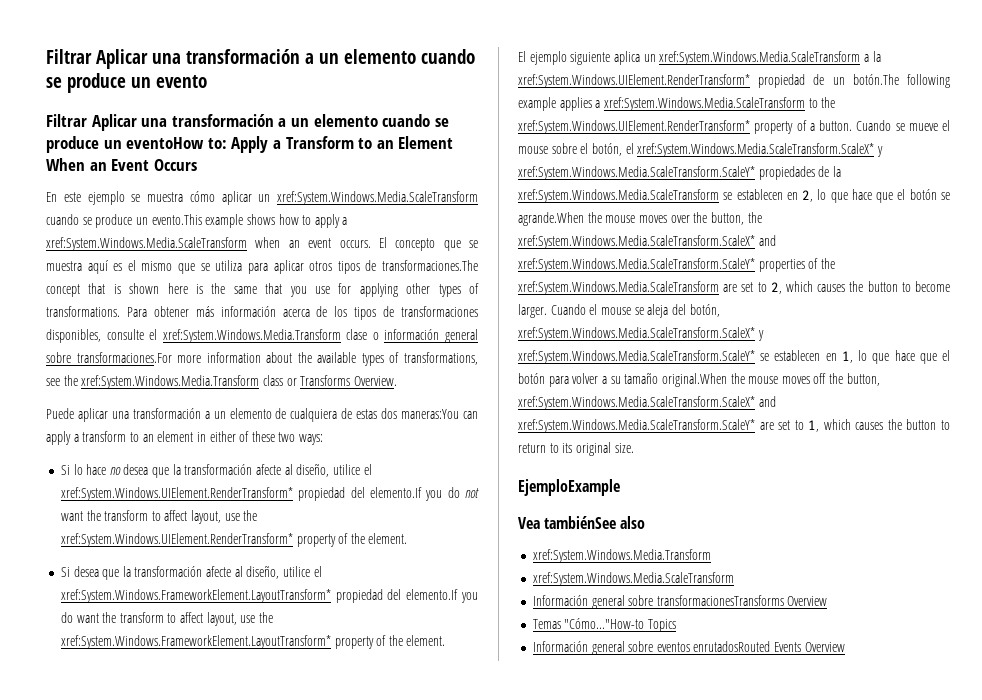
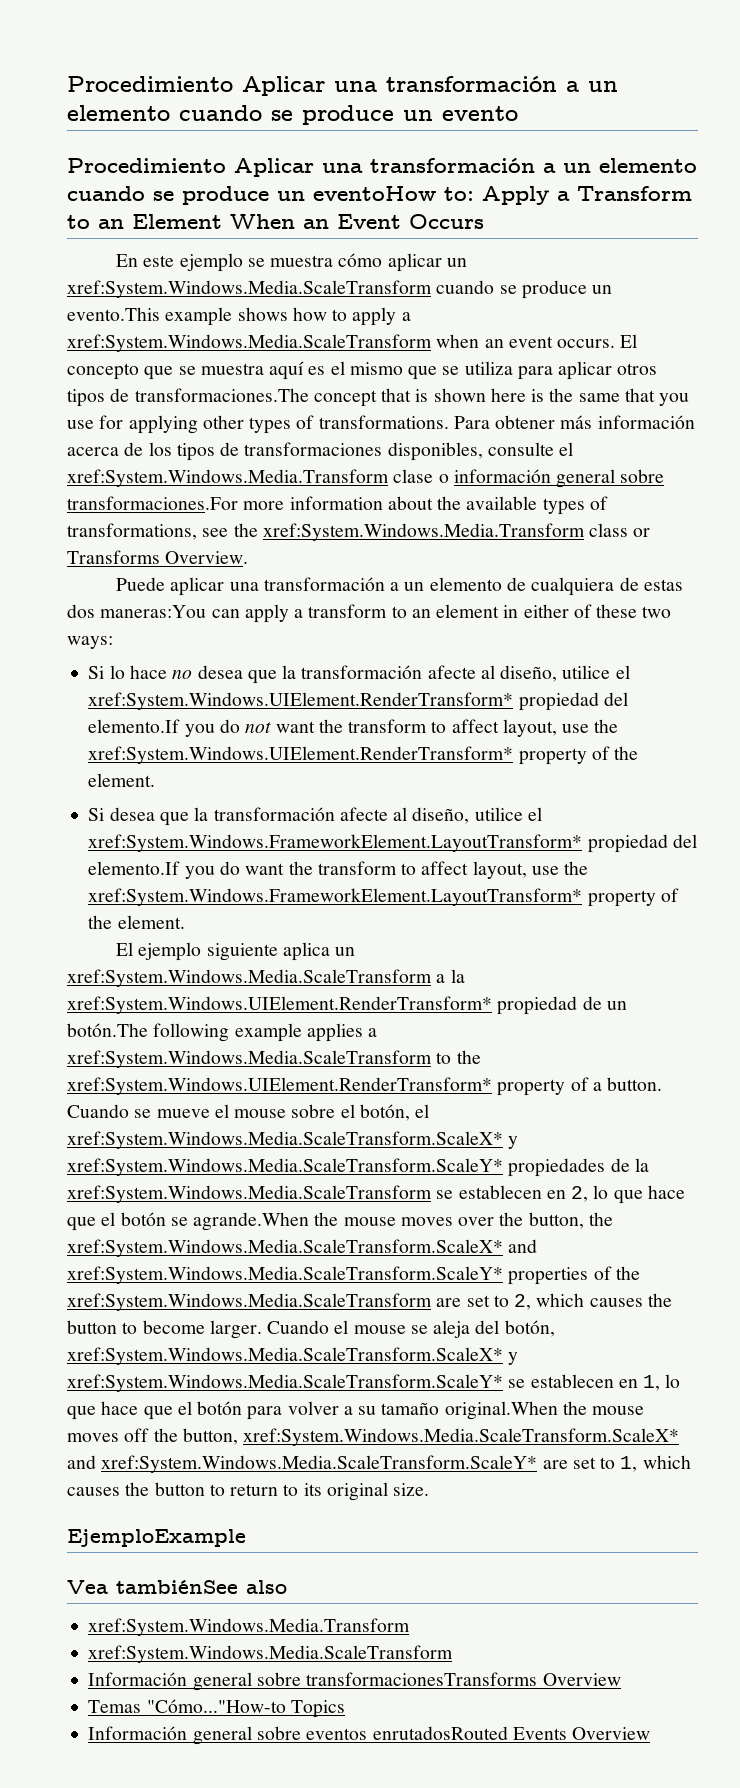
[46,49,92,64] Filtrar -> [67,76,233,92] Procedimiento
[46,114,87,127] Filtrar -> [67,158,226,173] Procedimiento

